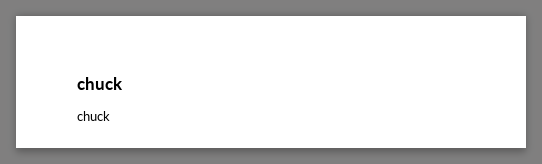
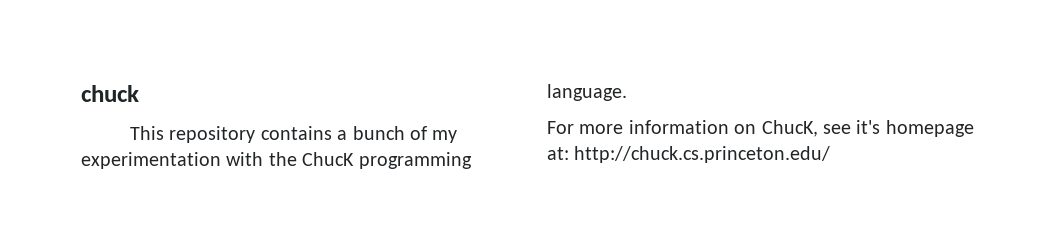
[77,111,110,121] chuck -> [129,126,458,143] [81,152,472,169] [547,84,627,101] [547,120,974,137] [547,146,831,163] This repository contains a bunch of my experimentation with the ChucK programming language. // For more information on ChucK, see it's homepage at: http://chuck.cs.princeton.edu/

